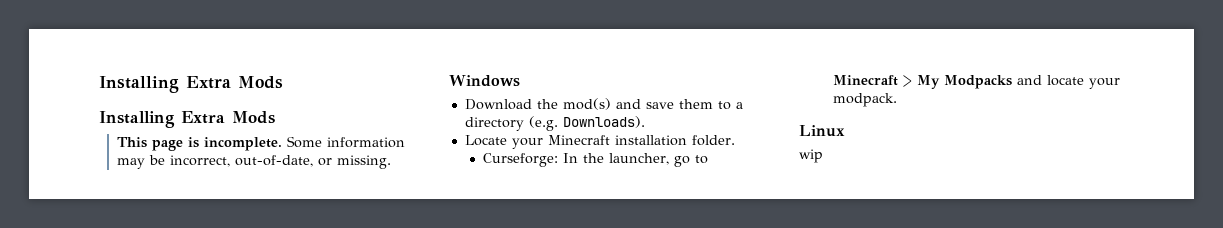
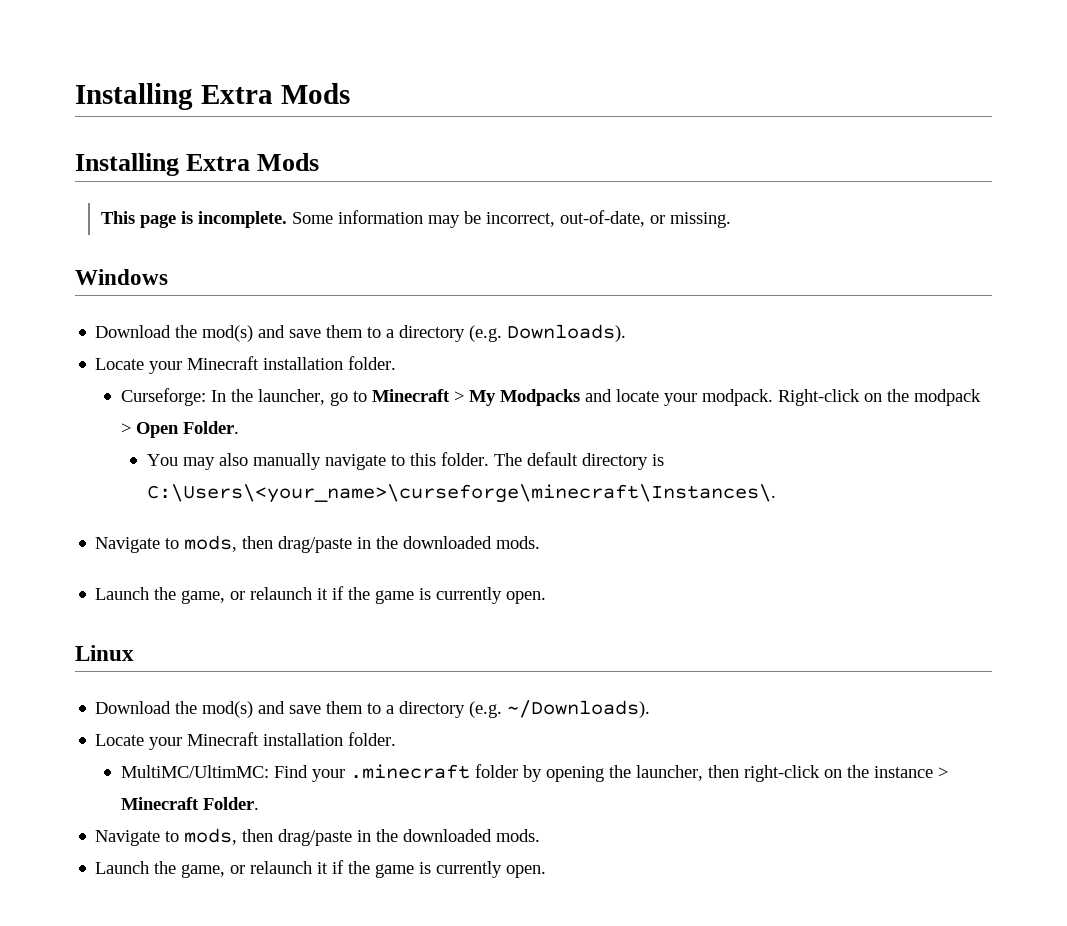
[799,125,845,137] [799,149,823,163] // Linux // wip -> [777,389,981,406] [120,421,239,438] [146,452,664,470] [146,484,776,503] [95,535,541,553] [95,586,547,604] [75,645,134,661] [95,700,651,718] [95,732,397,750] [120,764,948,782] [120,797,259,810] [95,828,541,846] [95,860,547,878] Right-click on the modpack > Open Folder. // You may also manually navigate to this folder. The default directory is C:\Users\<your_name>\curseforge\minecraft\Instances\. // Navigate to mods, then drag/paste in the downloaded mods. // Launch the game, or relaunch it if the game is currently open. // Linux // Download the mod(s) and save them to a directory (e.g. ~/Downloads). // Locate your Minecraft installation folder. // MultiMC/UltimMC: Find your .minecraft folder by opening the launcher, then right-click on the instance > Minecraft Folder. // Navigate to mods, then drag/paste in the downloaded mods. // Launch the game, or relaunch it if the game is currently open.

